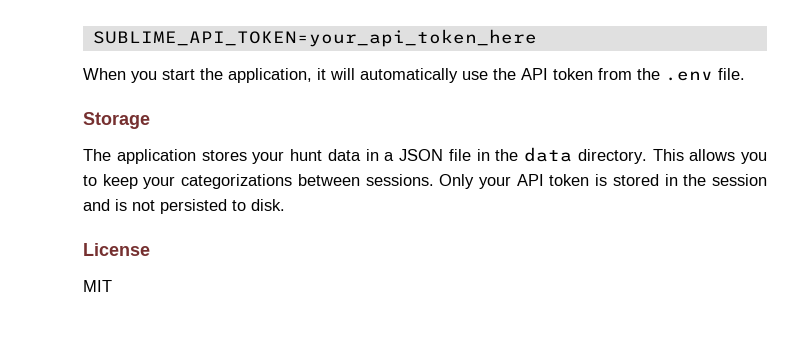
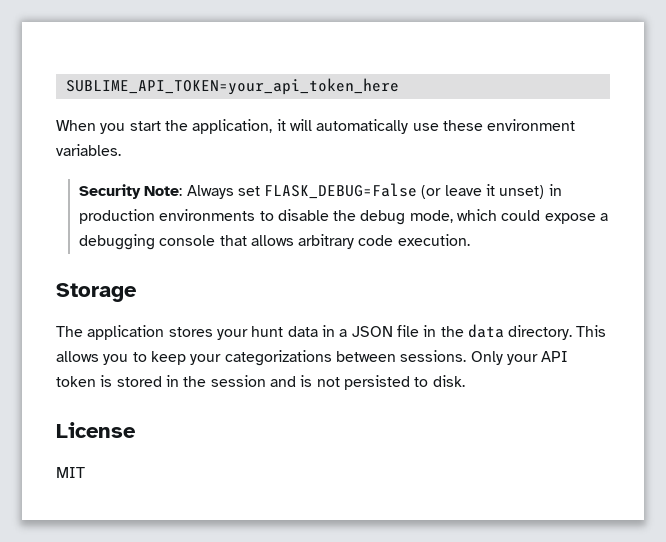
[493,68,745,81] the API token from the .env file. -> [442,119,576,131] [56,144,121,156] [78,183,562,199] [78,209,609,225] [78,234,470,250] these environment variables. // Security Note: Always set FLASK_DEBUG=False (or leave it unset) in production environments to disable the debug mode, which could expose a debugging console that allows arbitrary code execution.

